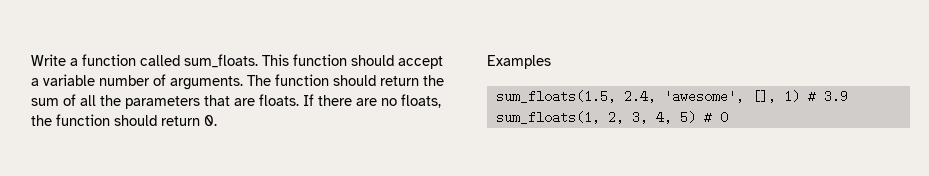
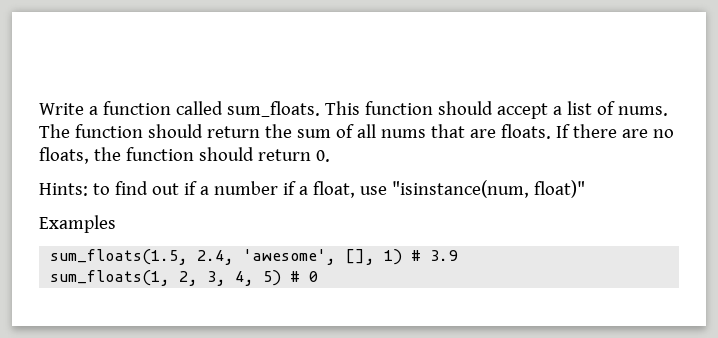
[43,74,243,90] variable number of arguments. -> [566,101,668,116] list of nums.
[100,95,200,109] the parameters -> [380,129,426,138] nums
(217, 120) none -> [39,180,585,198] // Hints: to find out if a number if a float, use "isinstance(num, float)"

